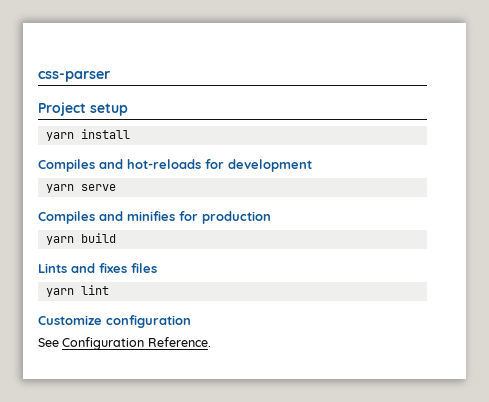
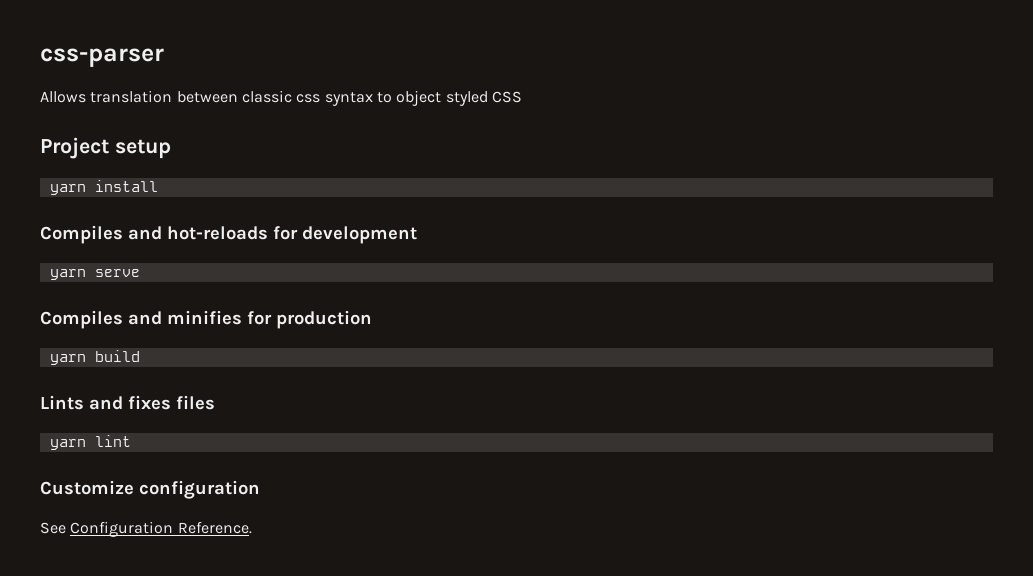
(110, 76) none -> [40,90,522,106] // Allows translation between classic css syntax to object styled CSS

